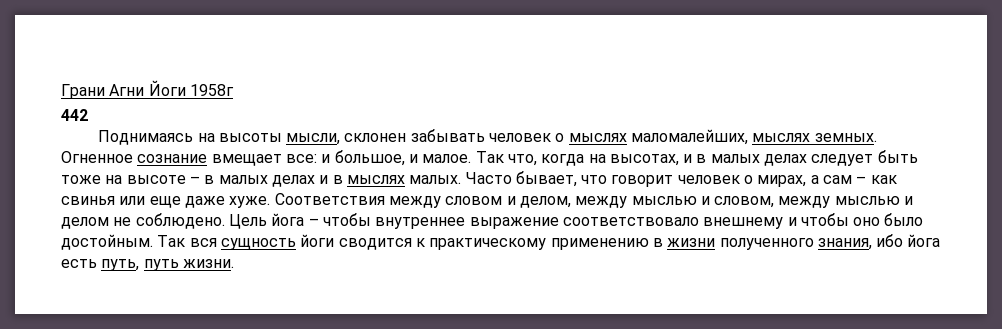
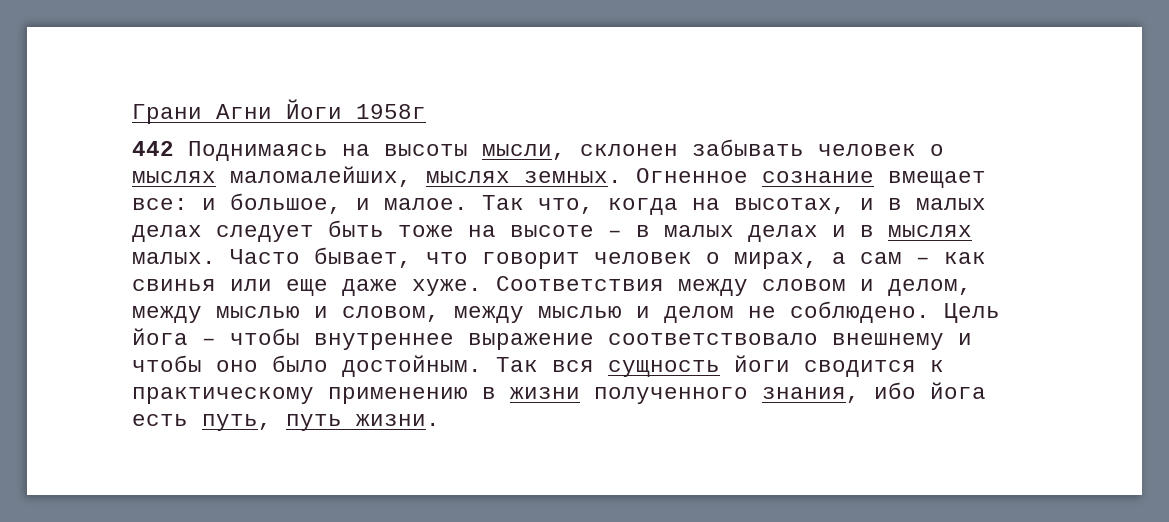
(88, 115) // -> (174, 148) none

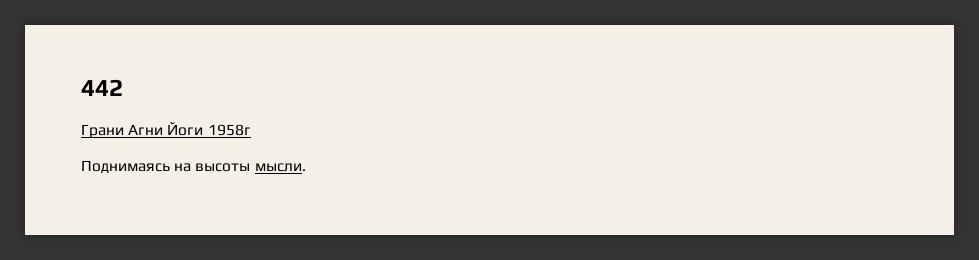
(132, 114) none -> [81,79,123,96] 442 //
[132,141,174,156] 442 -> (251, 130) none
[482,139,944,160] [132,166,986,188] [132,193,986,215] [132,220,972,242] [132,247,986,269] [132,276,972,296] [132,301,1000,323] [132,328,972,350] [132,355,944,377] [132,382,986,404] [132,414,440,431] мысли, склонен забывать человек о мыслях маломалейших, мыслях земных. Огненное сознание вмещает все: и большое, и малое. Так что, когда на высотах, и в малых делах следует быть тоже на высоте – в малых делах и в мыслях малых. Часто бывает, что говорит человек о мирах, а сам – как свинья или еще даже хуже. Соответствия между словом и делом, между мыслью и словом, между мыслью и делом не соблюдено. Цель йога – чтобы внутреннее выражение соответствовало внешнему и чтобы оно было достойным. Так вся сущность йоги сводится к практическому применению в жизни полученного знания, ибо йога есть путь, путь жизни. -> [254,163,306,172] мысли.

